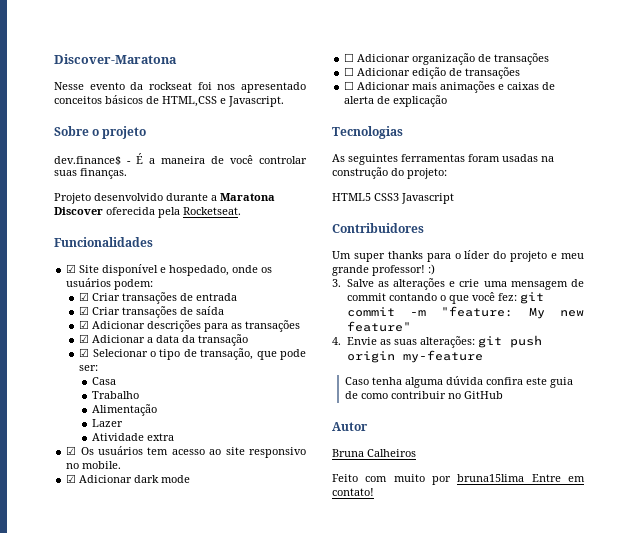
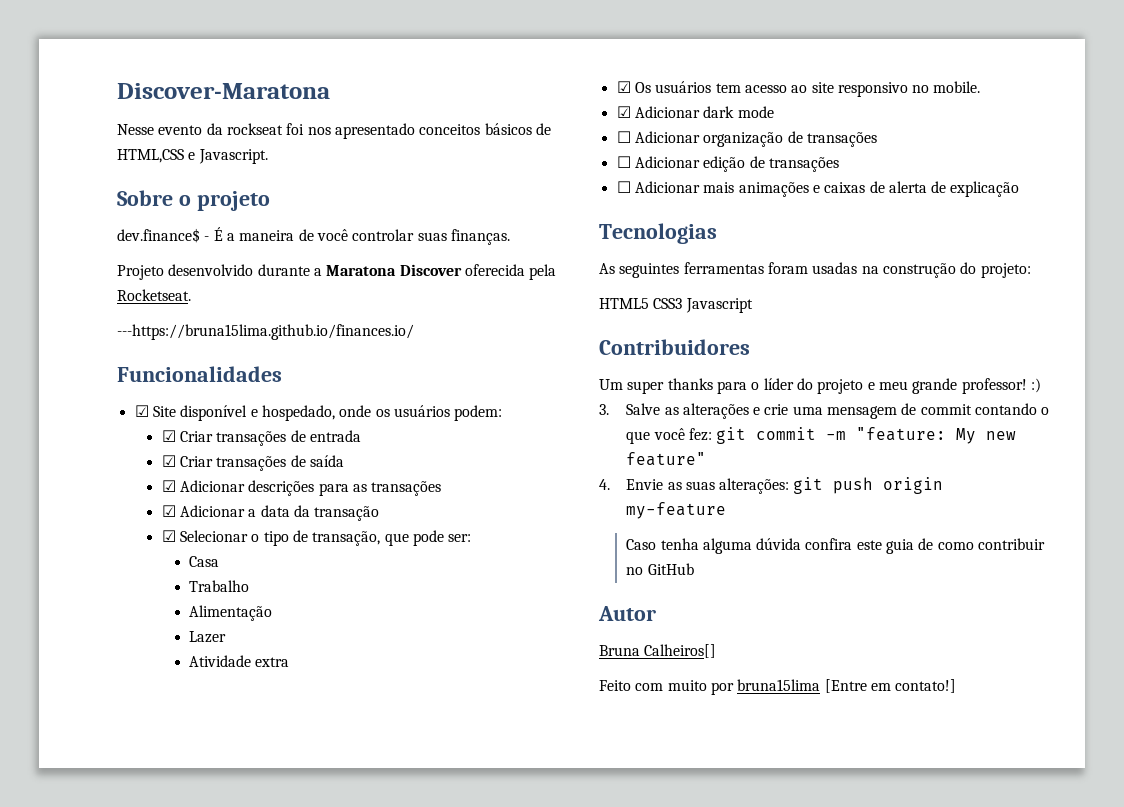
(241, 211) none -> [117,324,414,340] // ---https://bruna15lima.github.io/finances.io/
[367,449,416,457] Calheiros -> [644,644,717,658] Calheiros[]
[531,474,585,482] [332,488,374,496] Entre em contato! -> [824,679,957,693] [Entre em contato!]

